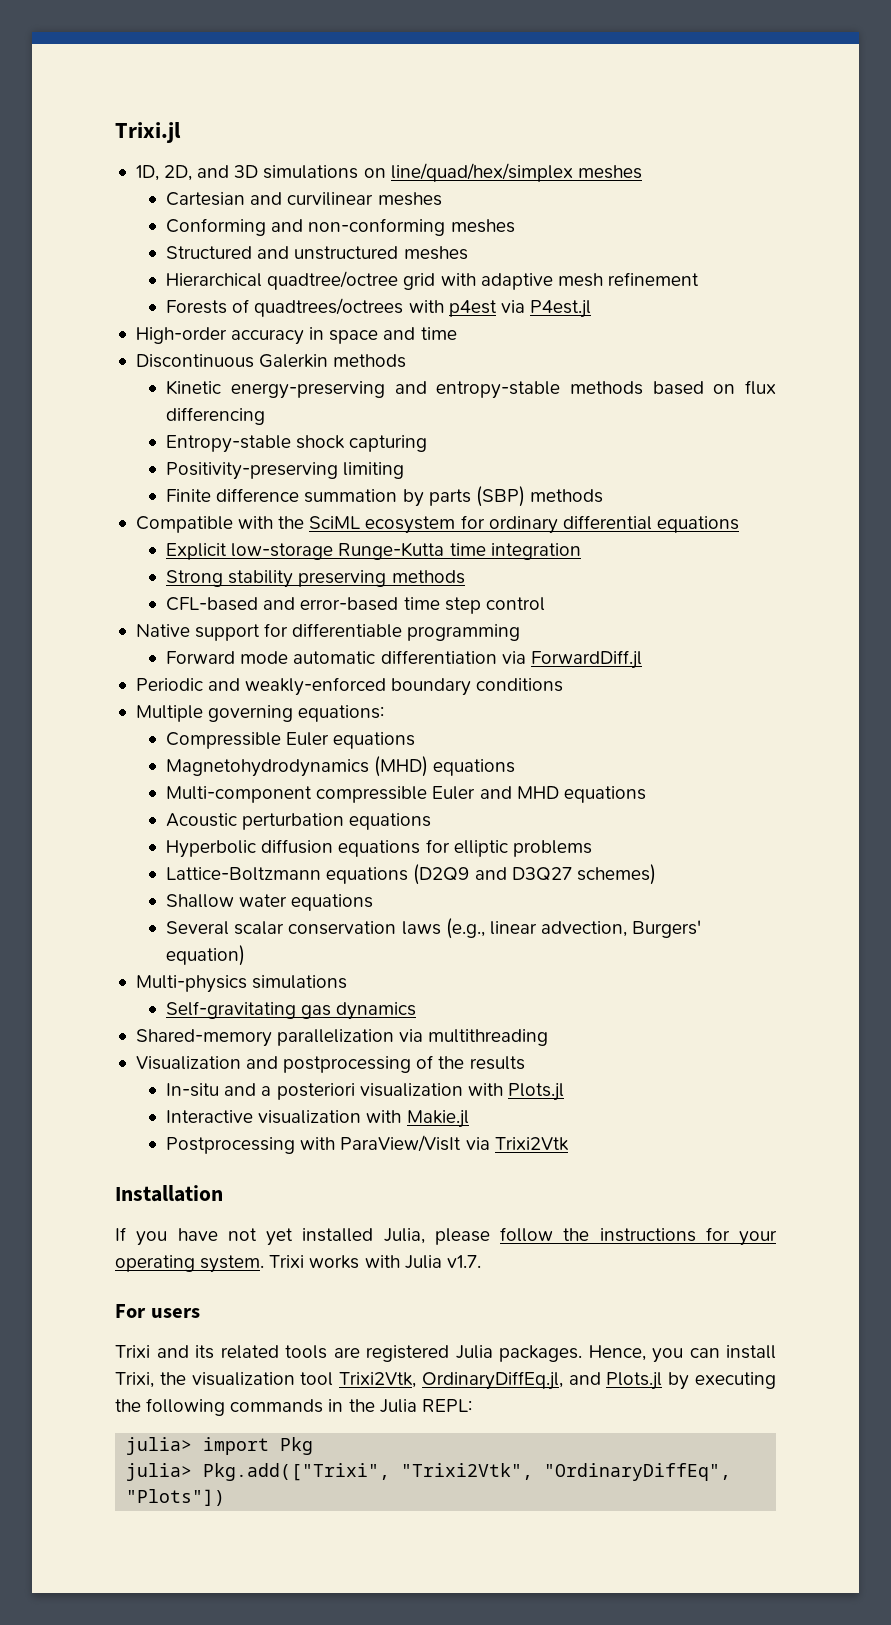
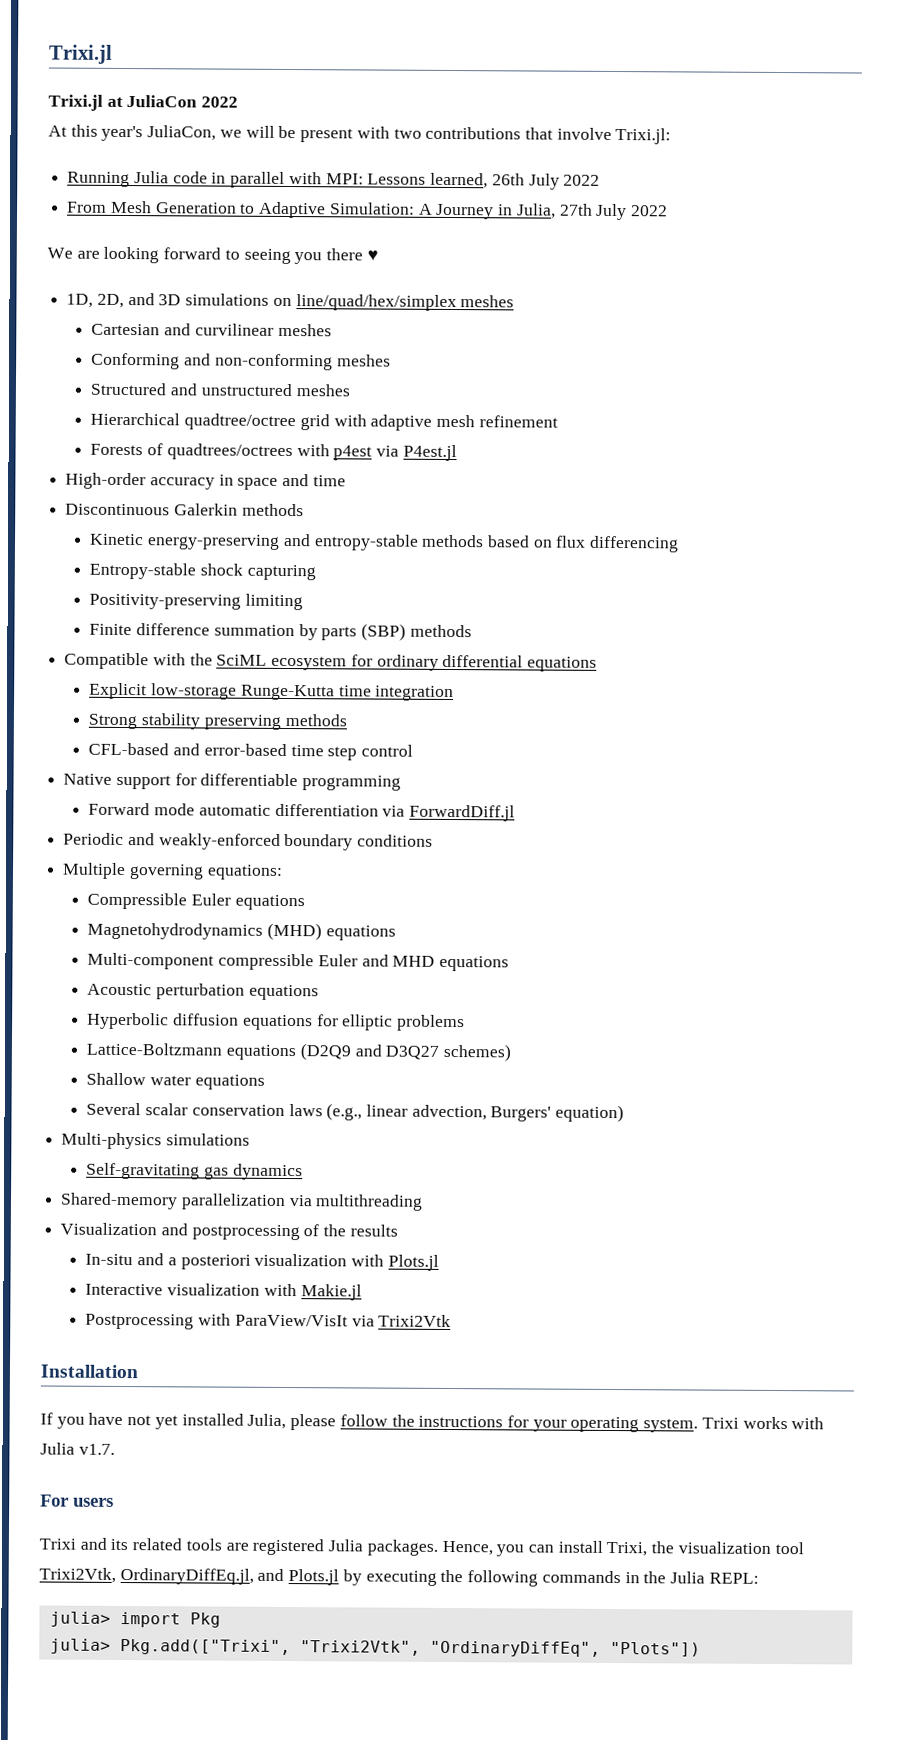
[115,122,181,143] Trixi.jl -> [48,44,113,64] [48,94,239,111] [48,124,672,145] [67,171,601,190] [67,200,668,221] [47,246,378,265] Trixi.jl // Trixi.jl at JuliaCon 2022 // At this year's JuliaCon, we will be present with two contributions that involve Trixi.jl: // Running Julia code in parallel with MPI: Lessons learned, 26th July 2022 // From Mesh Generation to Adaptive Simulation: A Journey in Julia, 27th July 2022 // We are looking forward to seeing you there ♥

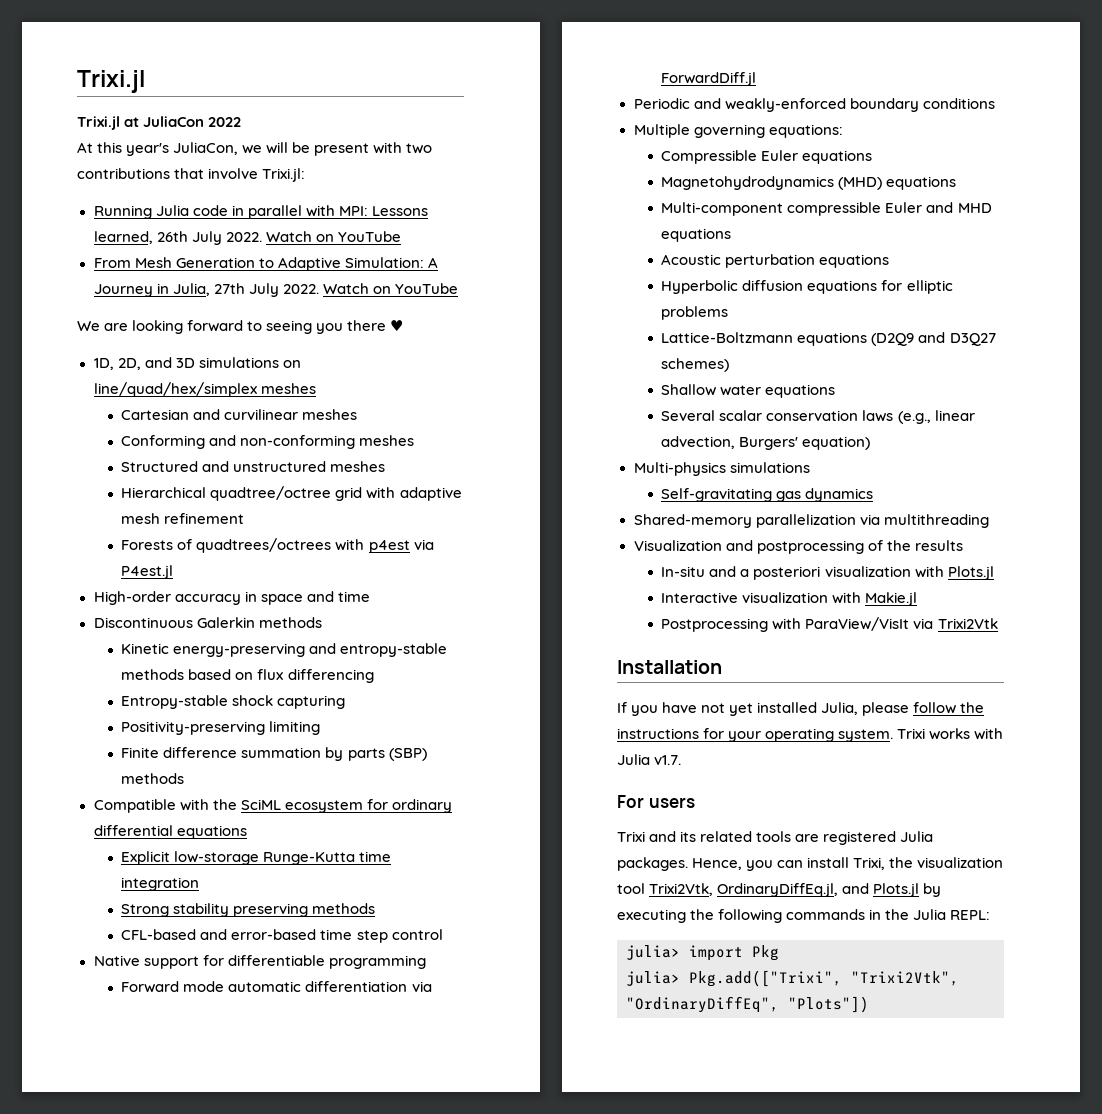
[563,174,601,186] 2022 -> [225,231,401,242] 2022. Watch on YouTube
[630,205,668,217] 2022 -> [282,283,458,294] 2022. Watch on YouTube

